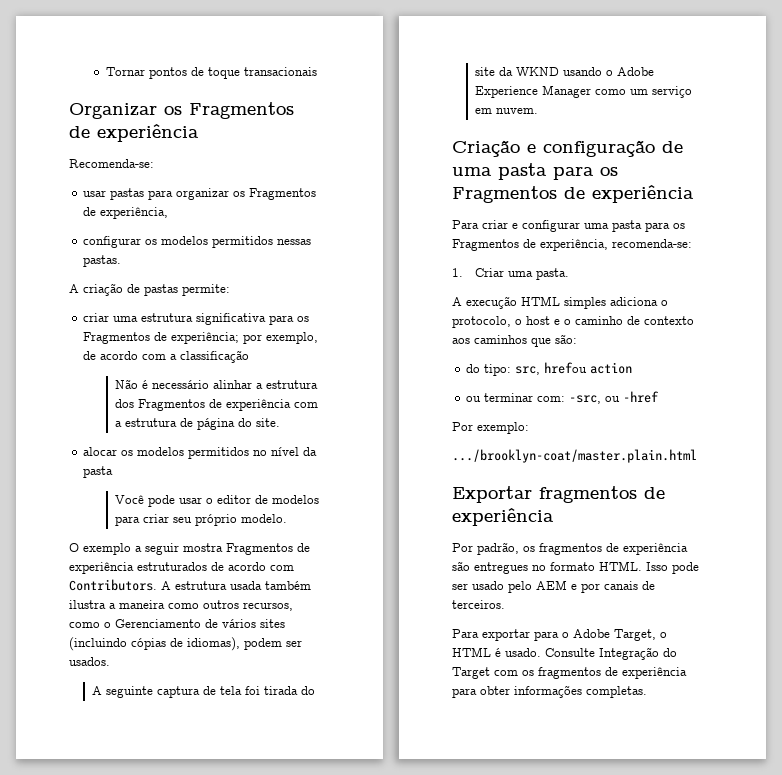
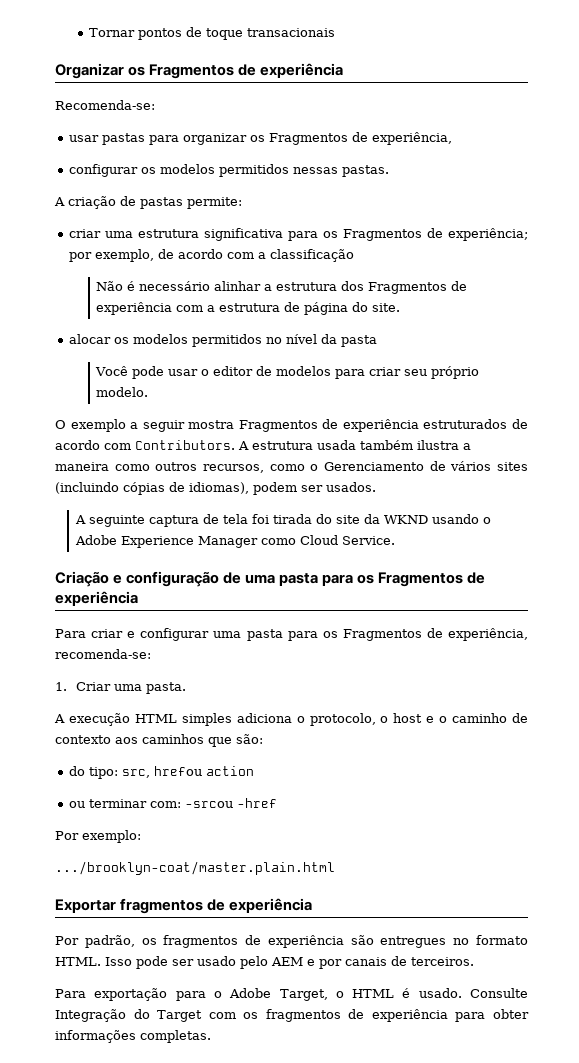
[629,86,692,98] [474,108,538,114] um serviço em nuvem. -> [299,535,395,545] Cloud Service.
[569,395,621,404] -src, ou -> [184,801,233,808] -srcou
[482,629,530,641] exportar -> [94,988,168,1001] exportação

